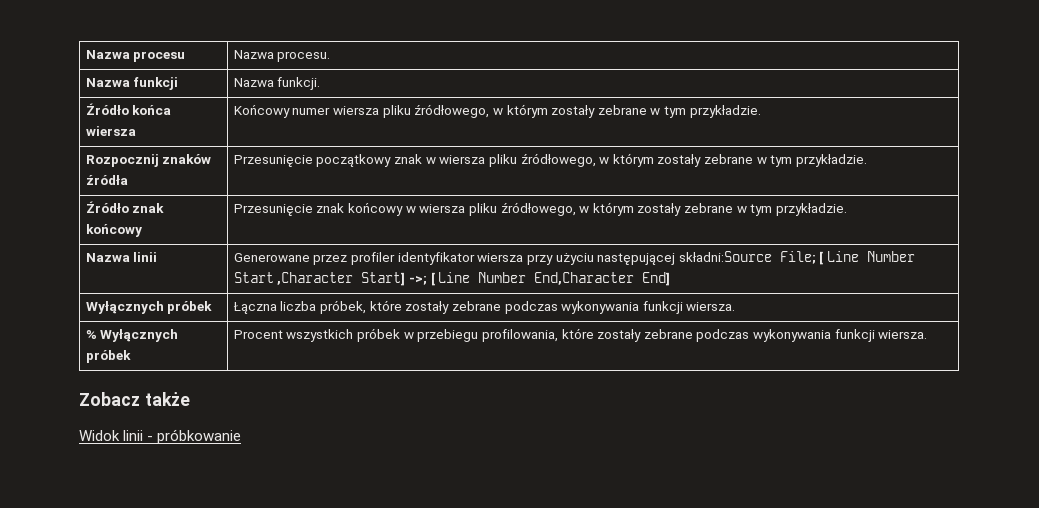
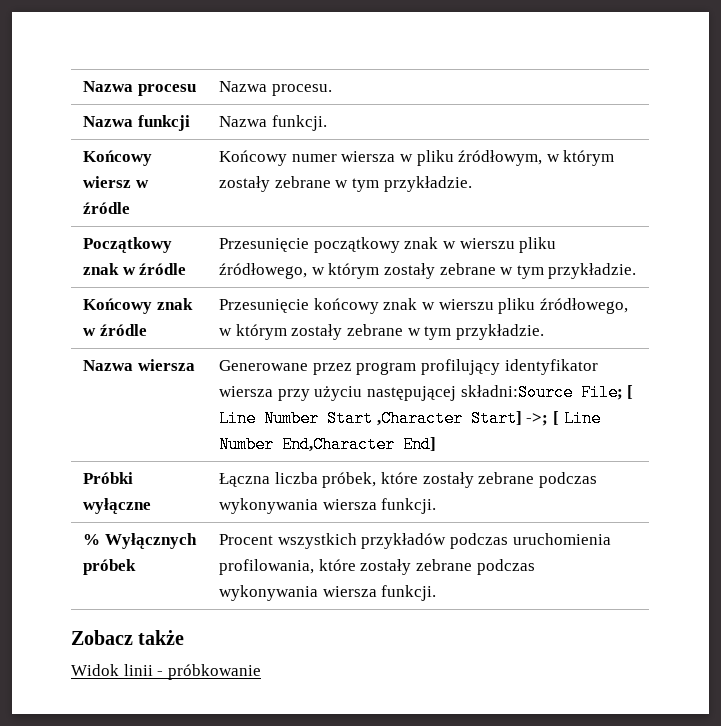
[85,103,172,115] [85,126,136,136] Źródło końca wiersza -> [83,150,153,166] [83,176,149,188] [83,202,131,214] Końcowy wiersz w źródle
[382,104,761,118] [85,154,212,167] [85,175,128,185] [233,153,868,167] [85,201,165,213] [85,224,142,237] [233,203,466,216] pliku źródłowego, w którym zostały zebrane w tym przykładzie. // Rozpocznij znaków źródła | Przesunięcie początkowy znak w wiersza pliku źródłowego, w którym zostały zebrane w tym przykładzie. // Źródło znak końcowy | Przesunięcie znak końcowy w wiersza -> [399,150,615,166] [219,176,472,192] [83,237,173,253] [83,263,187,275] [219,237,557,253] [219,263,637,279] [83,298,193,314] [83,324,147,336] [219,298,494,314] w pliku źródłowym, w którym zostały zebrane w tym przykładzie. // Początkowy znak w źródle | Przesunięcie początkowy znak w wierszu pliku źródłowego, w którym zostały zebrane w tym przykładzie. // Końcowy znak w źródle | Przesunięcie końcowy znak w wierszu
[133,252,158,262] linii -> [137,359,195,371] wiersza
[350,252,395,265] profiler -> [356,359,500,375] program profilujący
[85,301,213,314] Wyłącznych próbek -> [83,472,134,484] [83,498,152,514] Próbki wyłączne
[642,301,736,314] funkcji wiersza. -> [322,498,437,514] wiersza funkcji.
[356,328,479,342] próbek w przebiegu -> [361,533,611,549] przykładów podczas uruchomienia
[834,329,928,342] funkcji wiersza. -> [322,585,437,601] wiersza funkcji.

